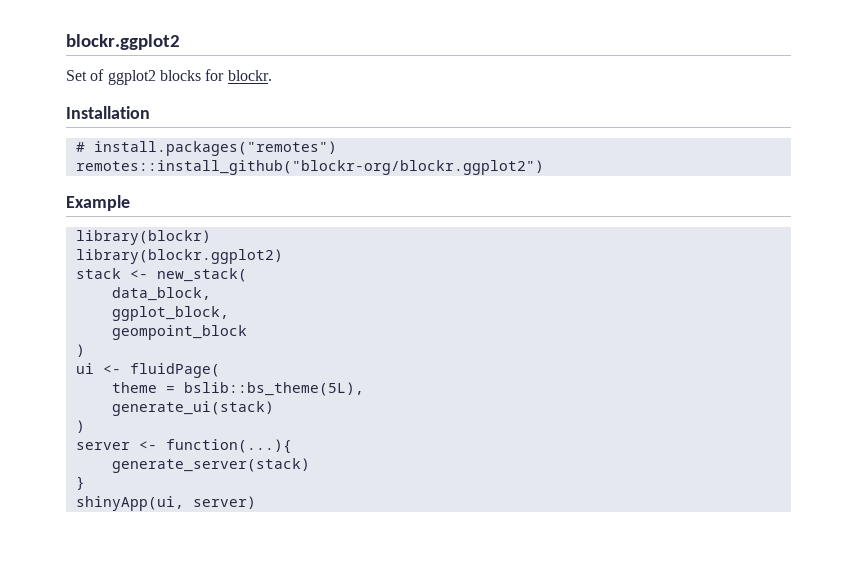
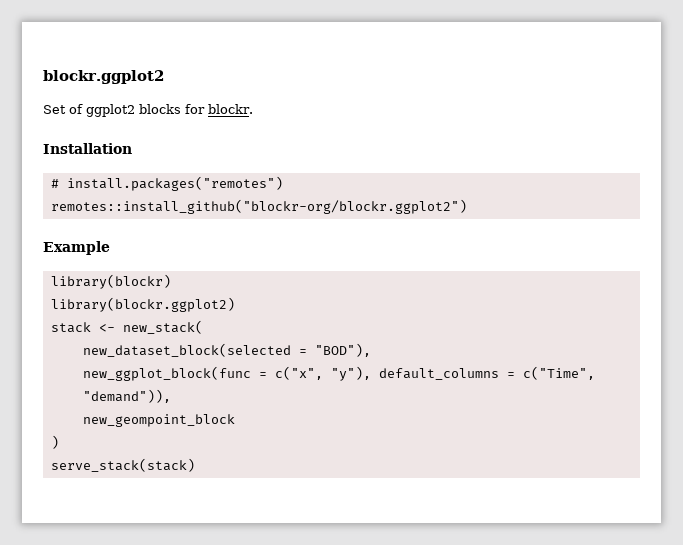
[111,287,211,301] [111,306,229,321] [111,325,247,340] [75,344,85,357] [75,363,220,378] [111,382,364,396] [111,401,274,416] [75,420,85,433] [75,439,292,454] [111,458,310,473] [75,476,85,490] [75,496,256,511] data_block, // ggplot_block, // geompoint_block // ) // ui <- fluidPage( // theme = bslib::bs_theme(5L), // generate_ui(stack) // ) // server <- function(...){ // generate_server(stack) // } // shinyApp(ui, server) -> [82,343,371,357] [82,366,595,381] [82,389,171,403] [82,414,235,427] [50,435,59,449] [50,458,195,472] new_dataset_block(selected = "BOD"), // new_ggplot_block(func = c("x", "y"), default_columns = c("Time", "demand")), // new_geompoint_block // ) // serve_stack(stack)

